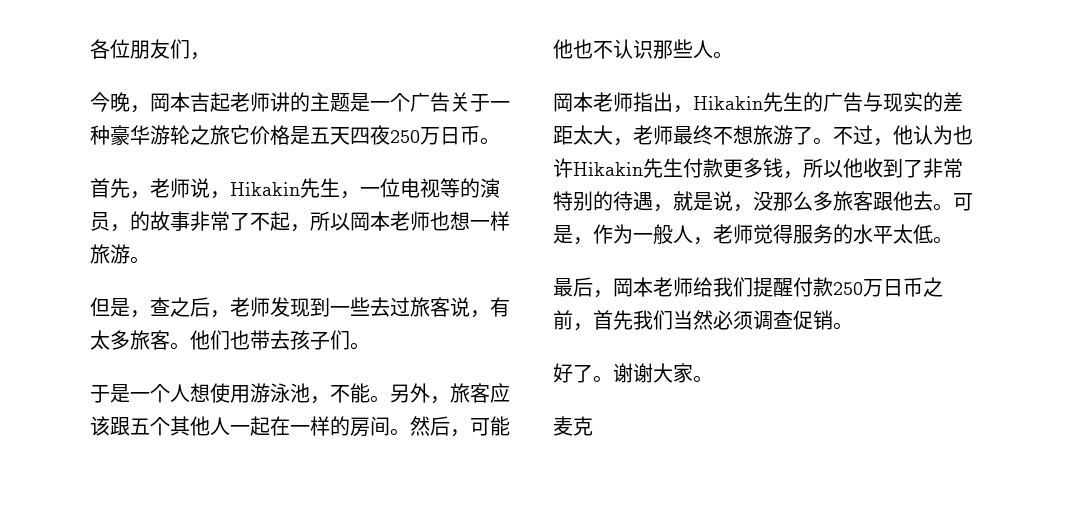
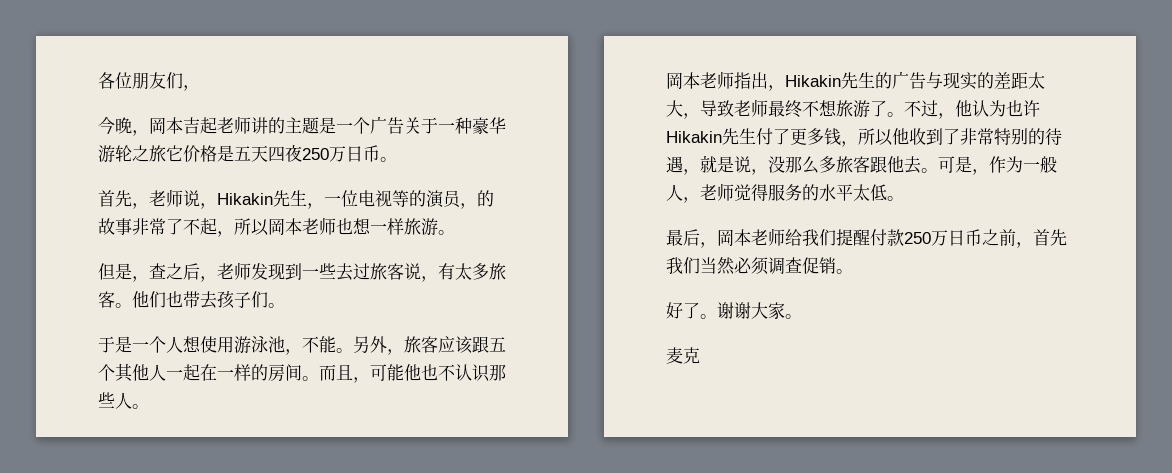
[410,416,450,436] 然后 -> [319,364,353,381] 而且
(633, 142) none -> [700,100,734,117] 导致
[703,158,723,178] 款 -> [773,128,790,145] 了

